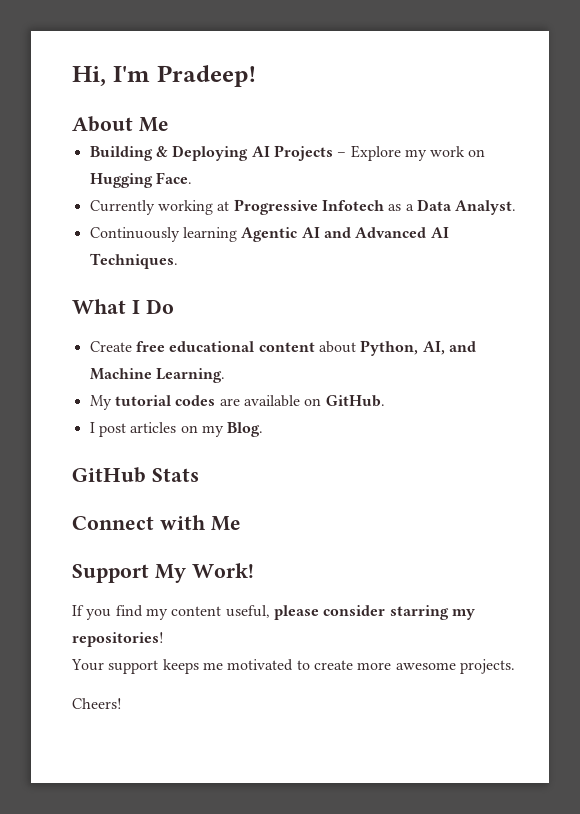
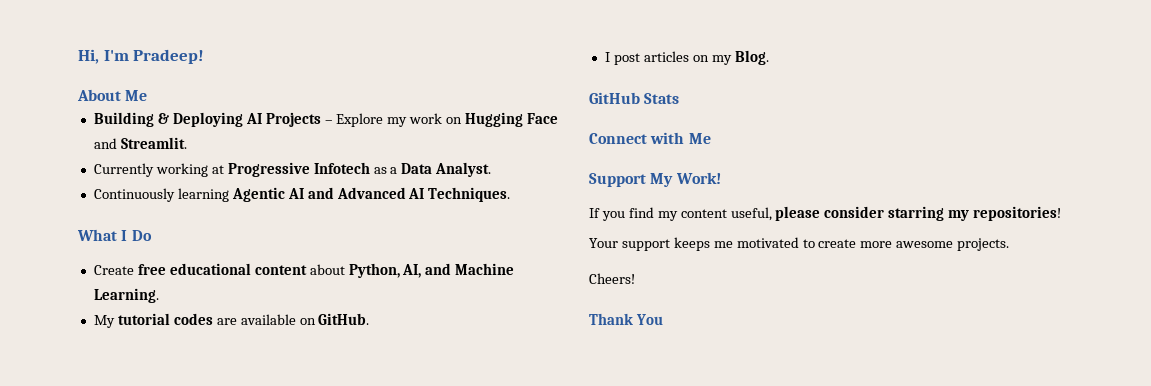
[155,172,192,184] Face. -> [527,113,559,124] [93,137,187,149] Face and Streamlit.
(122, 703) none -> [589,313,664,325] // Thank You

